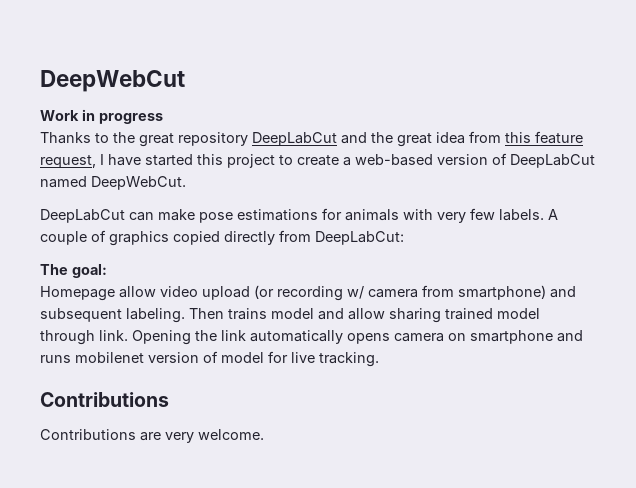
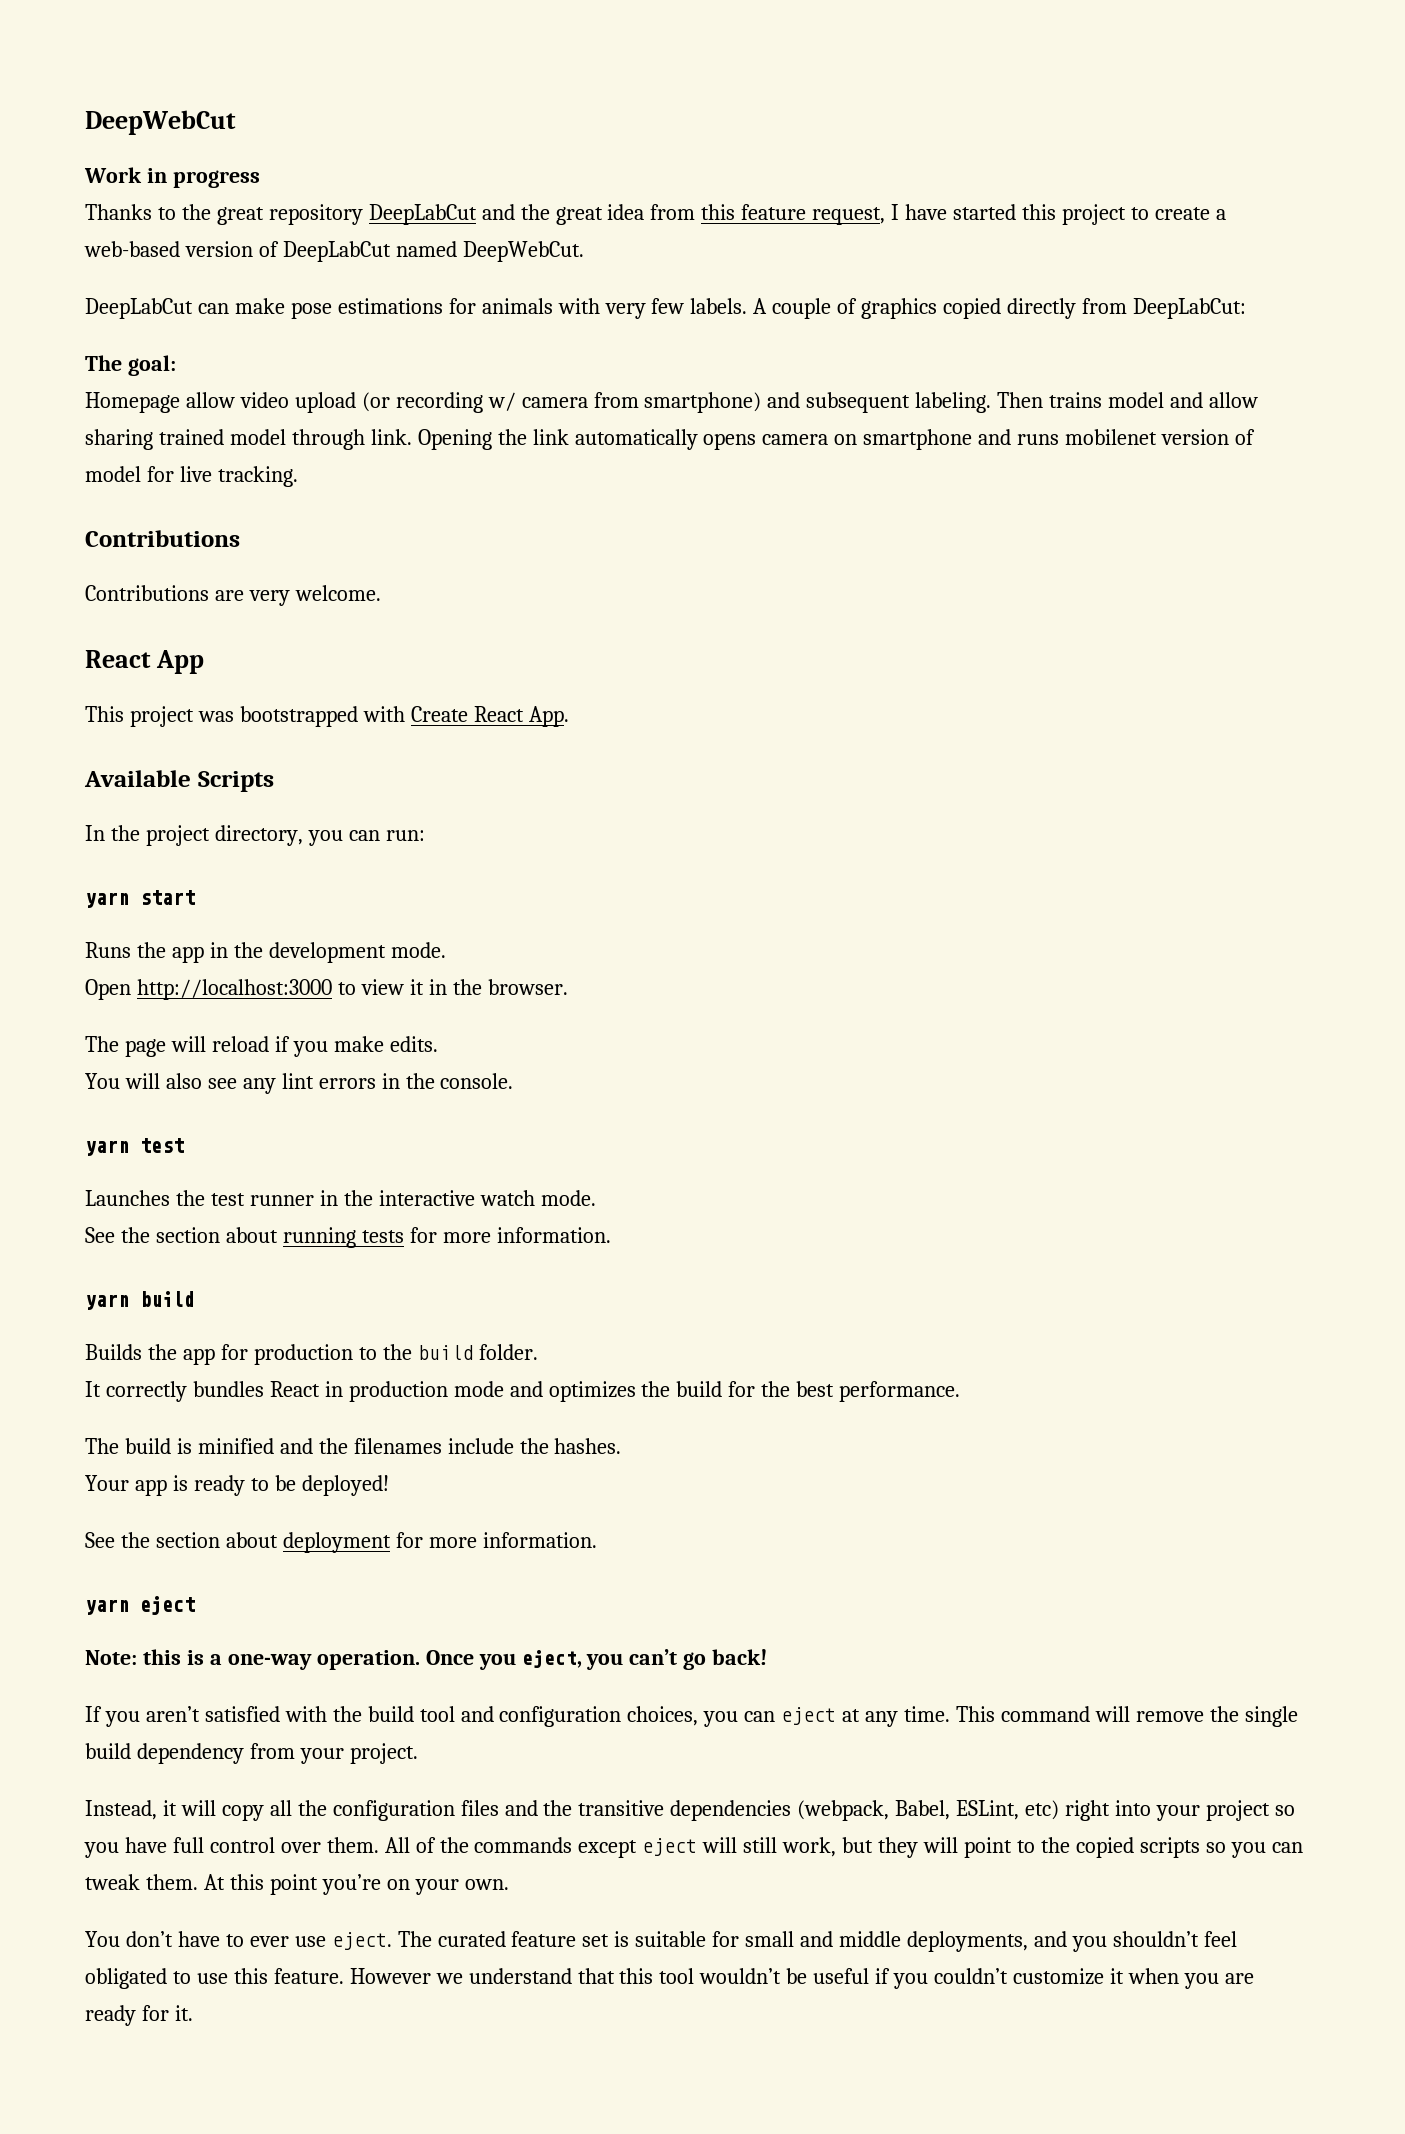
(264, 434) none -> [85,650,204,674] [85,706,569,727] [84,770,274,792] [85,825,425,846] [85,890,195,908] [85,942,446,963] [85,979,568,1000] [85,1036,438,1057] [85,1073,514,1094] [85,1138,184,1156] [85,1190,596,1206] [85,1227,611,1248] [85,1291,195,1310] [85,1344,538,1365] [85,1381,961,1402] [85,1438,622,1454] [85,1475,389,1496] [85,1532,597,1553] [85,1596,195,1615] [85,1649,768,1670] [85,1706,1298,1727] [85,1743,418,1764] [85,1800,1295,1821] [84,1837,1303,1858] [85,1874,509,1895] [85,1931,1237,1952] [85,1968,1254,1989] [85,2005,193,2026] // React App // This project was bootstrapped with Create React App. // Available Scripts // In the project directory, you can run: // yarn start // Runs the app in the development mode. // Open http://localhost:3000 to view it in the browser. // The page will reload if you make edits. // You will also see any lint errors in the console. // yarn test // Launches the test runner in the interactive watch mode. // See the section about running tests for more information. // yarn build // Builds the app for production to the build folder. // It correctly bundles React in production mode and optimizes the build for the best performance. // The build is minified and the filenames include the hashes. // Your app is ready to be deployed! // See the section about deployment for more information. // yarn eject // Note: this is a one-way operation. Once you eject, you can’t go back! // If you aren’t satisfied with the build tool and configuration choices, you can eject at any time. This command will remove the single build dependency from your project. // Instead, it will copy all the configuration files and the transitive dependencies (webpack, Babel, ESLint, etc) right into your project so you have full control over them. All of the commands except eject will still work, but they will point to the copied scripts so you can tweak them. At this point you’re on your own. // You don’t have to ever use eject. The curated feature set is suitable for small and middle deployments, and you shouldn’t feel obligated to use this feature. However we understand that this tool wouldn’t be useful if you couldn’t customize it when you are ready for it.

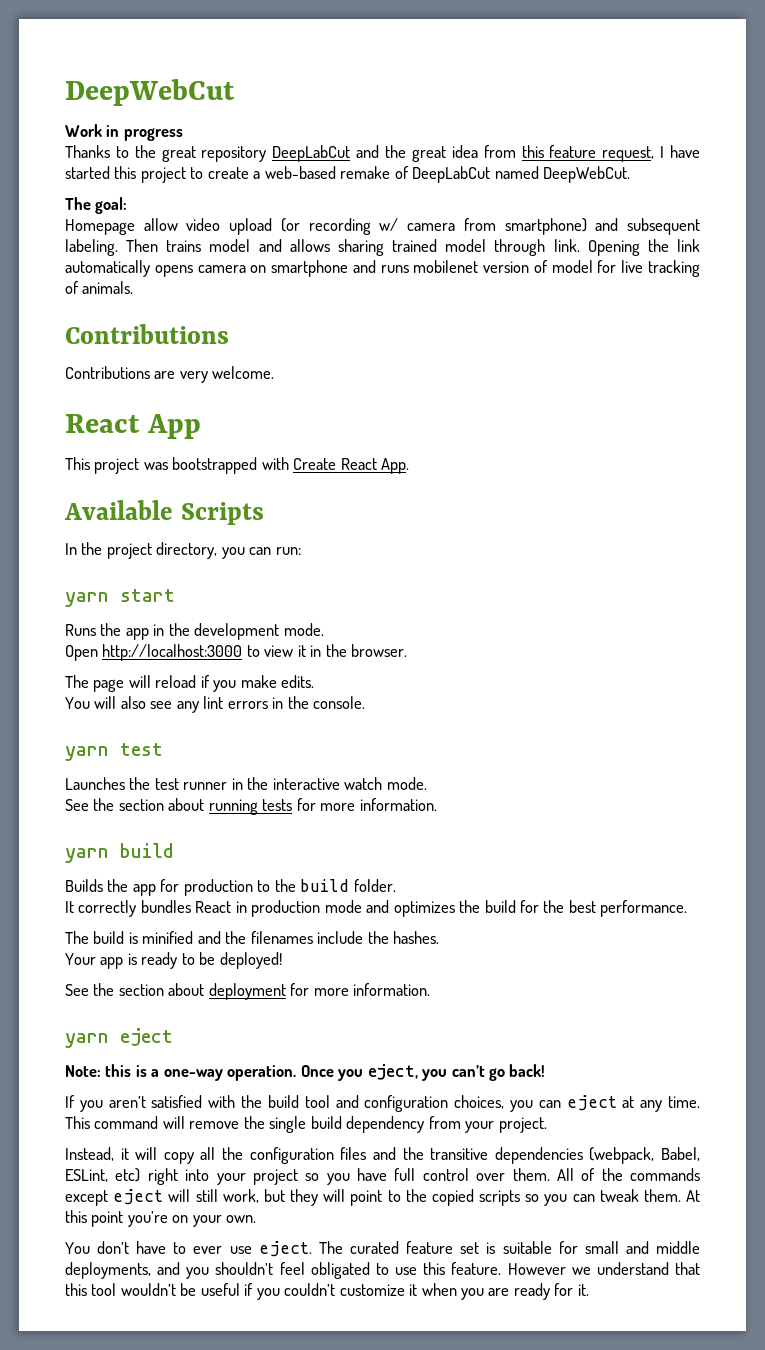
[184,241,253,257] version -> [340,166,391,179] remake
[85,298,1246,319] // DeepLabCut can make pose estimations for animals with very few labels. A couple of graphics copied directly from DeepLabCut: -> (631, 174) none
[1208,392,1258,408] allow -> [289,239,330,252] allows
[217,466,298,487] tracking. -> [647,260,700,277] [65,281,134,294] tracking of animals.

